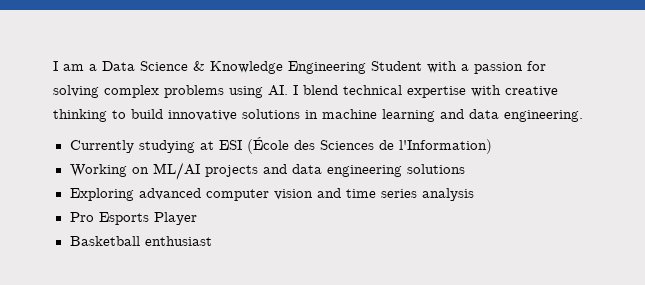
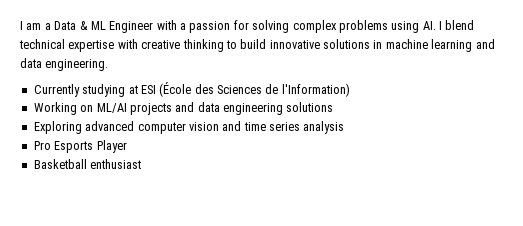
[140,61,422,74] Science & Knowledge Engineering Student -> [79,21,154,33] & ML Engineer

